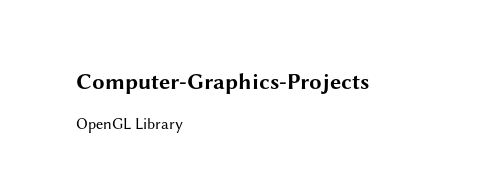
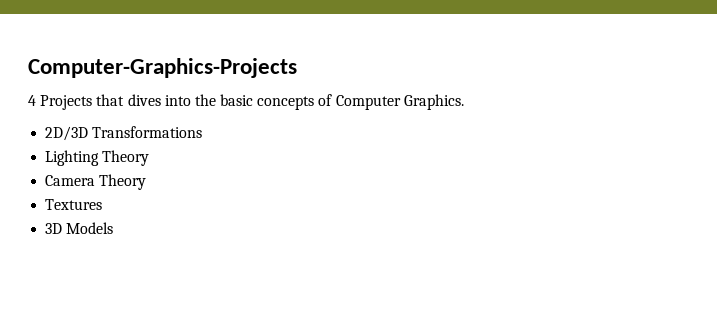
[76,118,184,133] OpenGL Library -> [28,94,464,110] [45,126,203,141] [45,150,150,166] [45,174,147,190] [45,199,103,210] [45,222,114,234] 4 Projects that dives into the basic concepts of Computer Graphics. // 2D/3D Transformations // Lighting Theory // Camera Theory // Textures // 3D Models

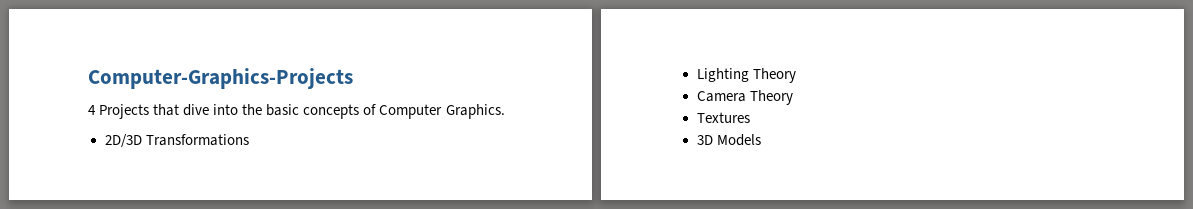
[127,94,161,106] dives -> [183,104,210,116] dive

